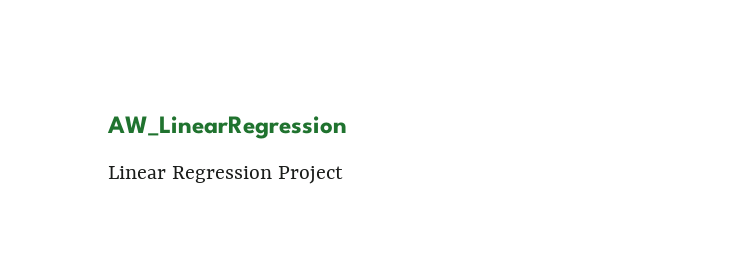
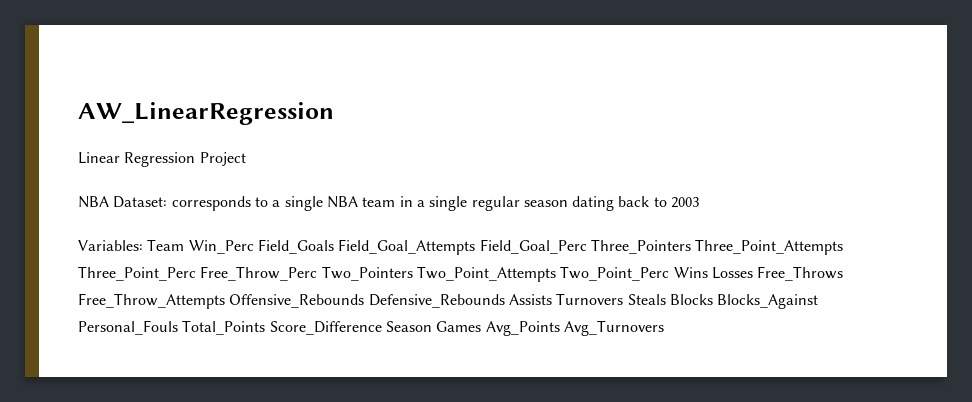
(344, 175) none -> [78,196,700,211] [78,239,844,255] [78,266,844,282] [78,293,819,309] [78,320,664,336] // NBA Dataset: corresponds to a single NBA team in a single regular season dating back to 2003 // Variables: Team Win_Perc Field_Goals Field_Goal_Attempts Field_Goal_Perc Three_Pointers Three_Point_Attempts Three_Point_Perc Free_Throw_Perc Two_Pointers Two_Point_Attempts Two_Point_Perc Wins Losses Free_Throws Free_Throw_Attempts Offensive_Rebounds Defensive_Rebounds Assists Turnovers Steals Blocks Blocks_Against Personal_Fouls Total_Points Score_Difference Season Games Avg_Points Avg_Turnovers

